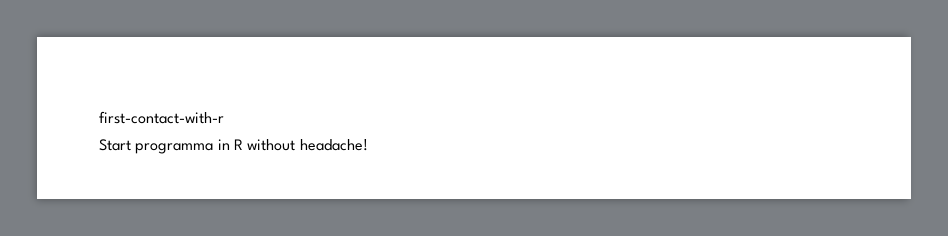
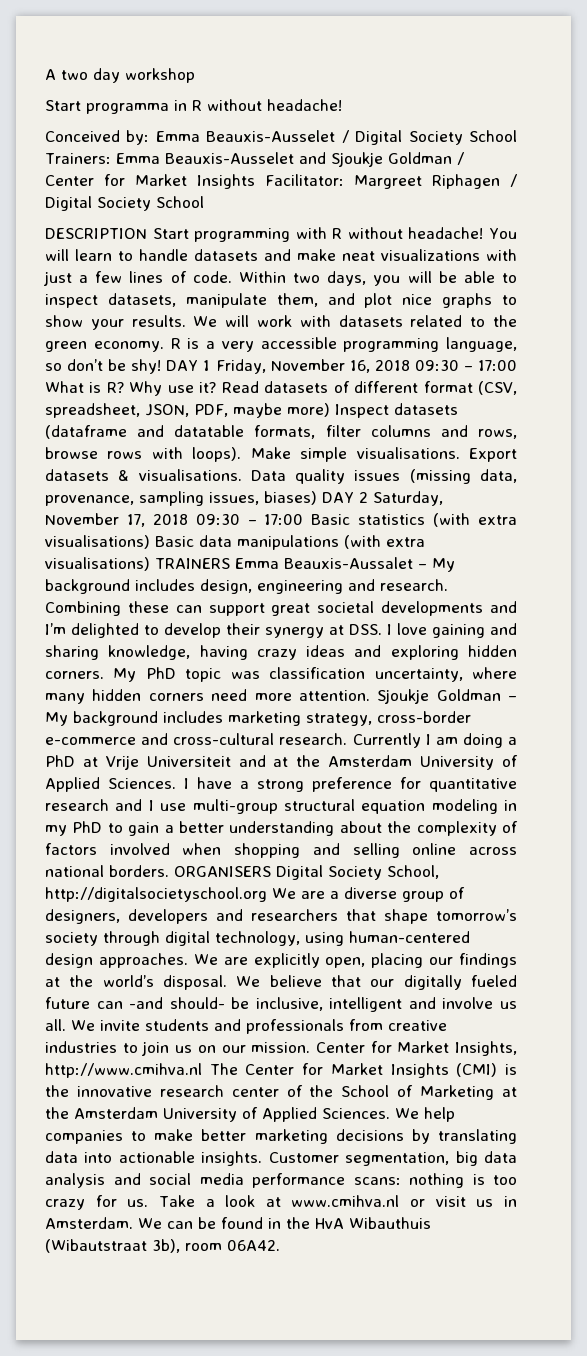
[99,111,224,124] first-contact-with-r -> [45,68,195,83] A two day workshop
(368, 145) none -> [45,130,517,145] [45,152,464,167] [45,174,517,189] [45,196,204,211] [45,227,518,242] [45,249,517,261] [43,271,517,286] [45,293,517,308] [45,315,518,330] [45,337,517,352] [45,359,517,374] [45,381,517,396] [45,403,458,418] [45,425,518,439] [45,447,517,462] [45,469,517,484] [45,491,443,506] [45,513,518,527] [45,535,425,550] [45,557,455,572] [45,579,448,594] [45,601,517,616] [45,623,517,638] [45,645,517,660] [45,667,517,682] [45,689,517,704] [45,711,471,726] [45,733,517,748] [45,755,518,770] [45,777,517,792] [45,799,517,814] [45,821,518,836] [45,843,517,858] [45,865,439,880] [45,887,465,902] [45,909,517,924] [45,931,470,946] [45,953,517,968] [45,975,517,990] [45,997,517,1012] [45,1019,447,1034] [45,1041,517,1056] [45,1063,517,1078] [45,1085,518,1100] [45,1107,455,1122] [45,1129,517,1144] [45,1151,517,1166] [45,1173,517,1188] [45,1195,517,1210] [45,1217,431,1229] [45,1239,280,1253] // Conceived by: Emma Beauxis-Ausselet / Digital Society School Trainers: Emma Beauxis-Ausselet and Sjoukje Goldman / Center for Market Insights Facilitator: Margreet Riphagen / Digital Society School // DESCRIPTION Start programming with R without headache! You will learn to handle datasets and make neat visualizations with just a few lines of code. Within two days, you will be able to inspect datasets, manipulate them, and plot nice graphs to show your results. We will work with datasets related to the green economy. R is a very accessible programming language, so don’t be shy! DAY 1 Friday, November 16, 2018 09:30 – 17:00 What is R? Why use it? Read datasets of different format (CSV, spreadsheet, JSON, PDF, maybe more) Inspect datasets (dataframe and datatable formats, filter columns and rows, browse rows with loops). Make simple visualisations. Export datasets & visualisations. Data quality issues (missing data, provenance, sampling issues, biases) DAY 2 Saturday, November 17, 2018 09:30 – 17:00 Basic statistics (with extra visualisations) Basic data manipulations (with extra visualisations) TRAINERS Emma Beauxis-Aussalet – My background includes design, engineering and research. Combining these can support great societal developments and I’m delighted to develop their synergy at DSS. I love gaining and sharing knowledge, having crazy ideas and exploring hidden corners. My PhD topic was classification uncertainty, where many hidden corners need more attention. Sjoukje Goldman – My background includes marketing strategy, cross-border e-commerce and cross-cultural research. Currently I am doing a PhD at Vrije Universiteit and at the Amsterdam University of Applied Sciences. I have a strong preference for quantitative research and I use multi-group structural equation modeling in my PhD to gain a better understanding about the complexity of factors involved when shopping and selling online across national borders. ORGANISERS Digital Society School, http://digitalsocietyschool.org We are a diverse group of designers, developers and researchers that shape tomorrow’s society through digital technology, using human-centered design approaches. We are explicitly open, placing our findings at the world’s disposal. We believe that our digitally fueled future can -and should- be inclusive, intelligent and involve us all. We invite students and professionals from creative industries to join us on our mission. Center for Market Insights, http://www.cmihva.nl The Center for Market Insights (CMI) is the innovative research center of the School of Marketing at the Amsterdam University of Applied Sciences. We help companies to make better marketing decisions by translating data into actionable insights. Customer segmentation, big data analysis and social media performance scans: nothing is too crazy for us. Take a look at www.cmihva.nl or visit us in Amsterdam. We can be found in the HvA Wibauthuis (Wibautstraat 3b), room 06A42.

